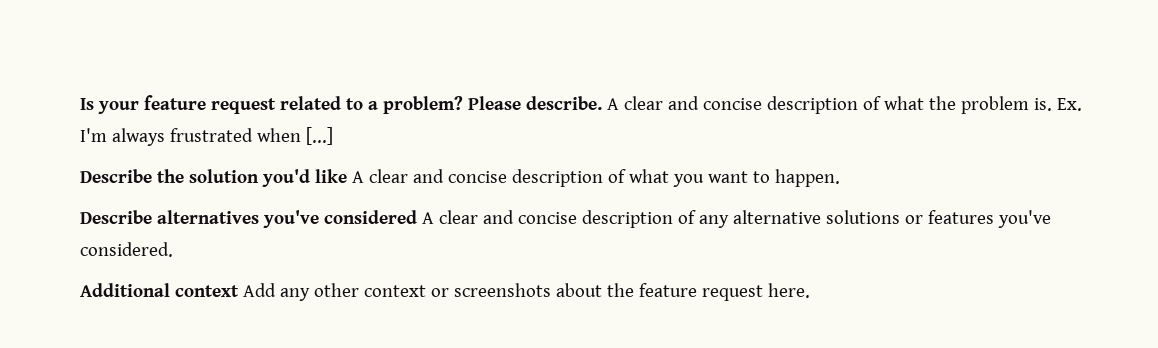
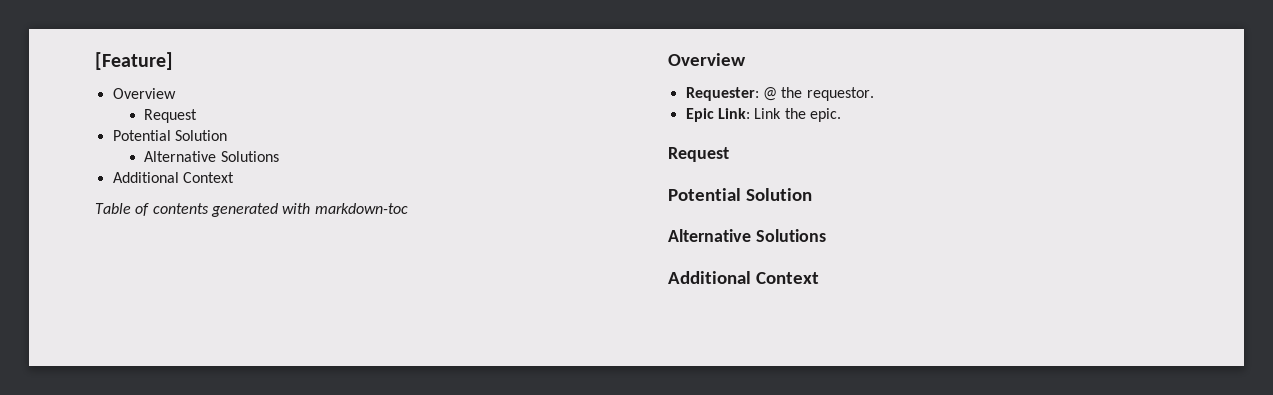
[80,95,1082,114] [80,127,333,146] [80,169,840,187] [80,210,1051,228] [80,242,173,257] [80,283,810,301] Is your feature request related to a problem? Please describe. A clear and concise description of what the problem is. Ex. I'm always frustrated when [...] // Describe the solution you'd like A clear and concise description of what you want to happen. // Describe alternatives you've considered A clear and concise description of any alternative solutions or features you've considered. // Additional context Add any other context or screenshots about the feature request here. -> [95,52,173,70] [112,88,176,99] [144,109,198,123] [112,130,227,141] [144,151,279,162] [112,172,234,183] [95,203,408,217] [668,53,746,66] [685,87,874,101] [685,108,841,122] [668,147,729,162] [668,188,812,201] [668,229,826,242] [668,271,819,284] [Feature] // Overview // Request // Potential Solution // Alternative Solutions // Additional Context // Table of contents generated with markdown-toc // Overview // Requester: @ the requestor. // Epic Link: Link the epic. // Request // Potential Solution // Alternative Solutions // Additional Context

